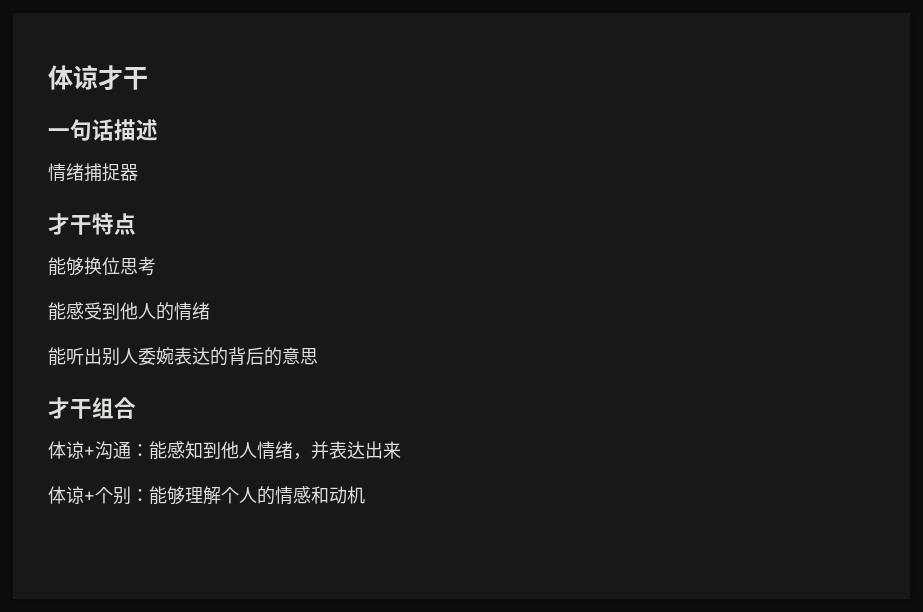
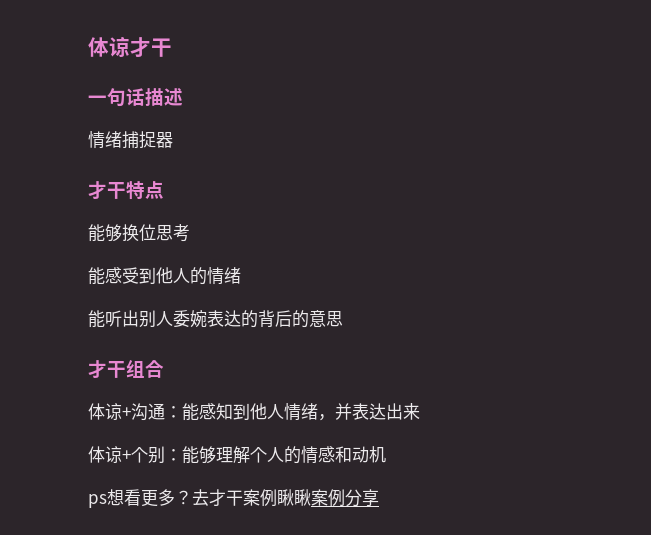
(365, 495) none -> [88,489,379,508] // ps想看更多？去才干案例瞅瞅案例分享

